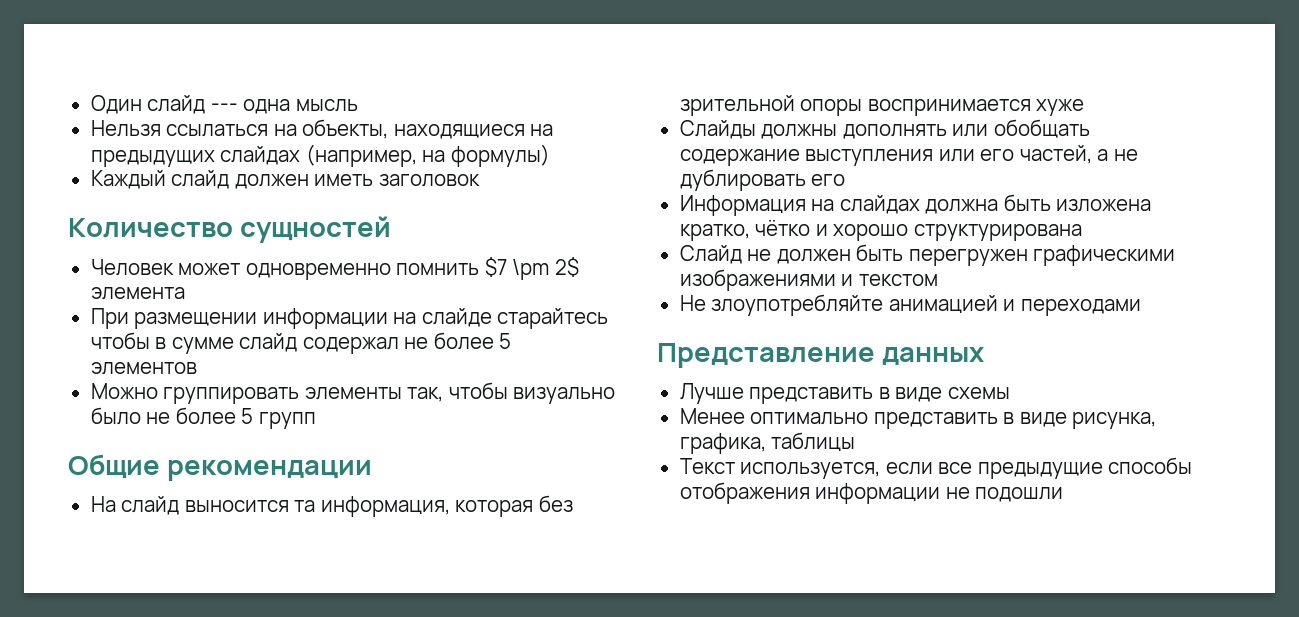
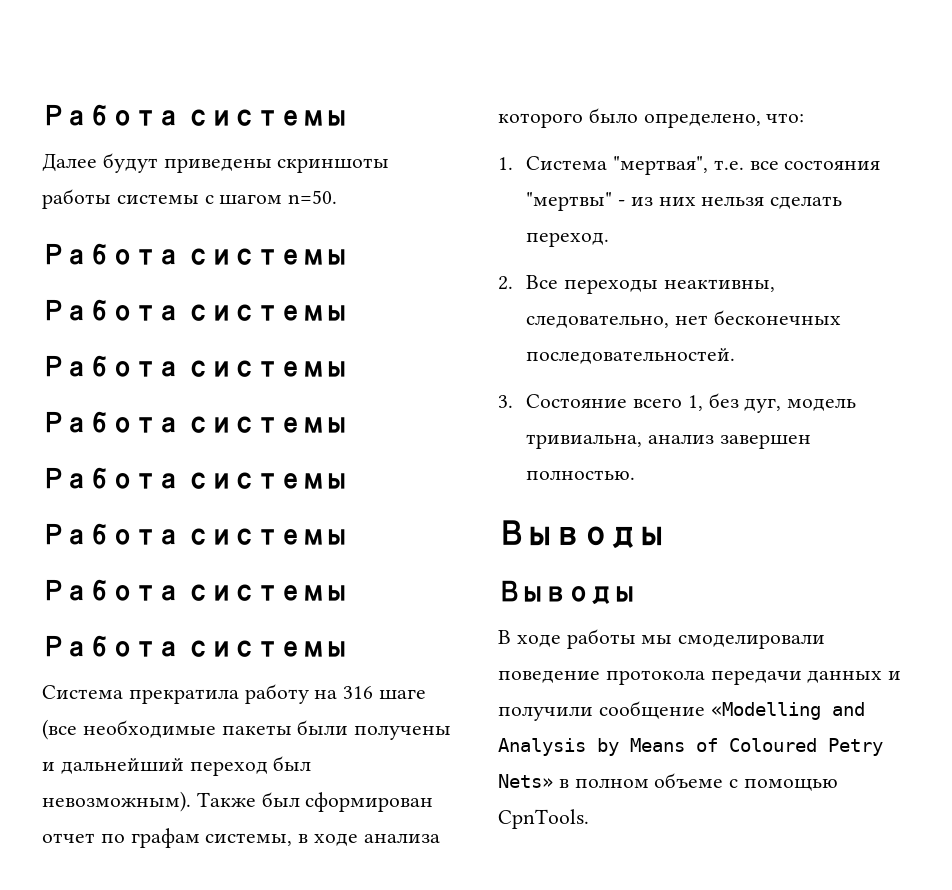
[90,95,358,114] [90,119,554,139] [90,144,550,167] [90,170,480,189] [68,216,392,243] [90,257,579,280] [90,287,185,300] [90,308,609,329] [90,332,512,354] [90,362,197,375] [90,382,616,404] [90,407,316,429] [68,454,373,481] [90,495,573,517] [679,95,1085,116] [679,119,1090,139] [679,145,1138,166] [679,169,846,191] [679,194,1152,216] [679,220,1082,241] [679,244,1176,266] [679,269,938,291] [679,294,1141,316] [657,343,985,368] [679,383,1010,404] [679,408,1157,429] [679,432,856,454] [679,457,1193,479] [679,482,1064,504] Один слайд --- одна мысль // Нельзя ссылаться на объекты, находящиеся на предыдущих слайдах (например, на формулы) // Каждый слайд должен иметь заголовок // Количество сущностей // Человек может одновременно помнить $7 \pm 2$ элемента // При размещении информации на слайде старайтесь чтобы в сумме слайд содержал не более 5 элементов // Можно группировать элементы так, чтобы визуально было не более 5 групп // Общие рекомендации // На слайд выносится та информация, которая без зрительной опоры воспринимается хуже // Слайды должны дополнять или обобщать содержание выступления или его частей, а не дублировать его // Информация на слайдах должна быть изложена кратко, чётко и хорошо структурирована // Слайд не должен быть перегружен графическими изображениями и текстом // Не злоупотребляйте анимацией и переходами // Представление данных // Лучше представить в виде схемы // Менее оптимально представить в виде рисунка, графика, таблицы // Текст используется, если все предыдущие способы отображения информации не подошли -> [42,104,349,126] [42,153,390,173] [42,189,338,209] [42,243,349,265] [42,299,349,321] [42,355,349,377] [42,411,349,433] [42,467,349,489] [42,523,349,545] [42,579,349,601] [42,635,349,657] [42,684,427,704] [42,719,452,740] [42,756,312,776] [42,791,434,812] [42,828,440,848] [498,108,805,128] [498,156,881,175] [526,192,843,211] [526,232,610,247] [498,275,775,294] [526,310,841,328] [526,348,736,364] [498,393,857,413] [526,434,811,449] [526,470,636,480] [498,520,666,549] [498,580,636,605] [498,629,826,649] [498,670,902,685] [498,701,865,721] [498,738,883,756] [498,773,839,791] [498,809,589,829] Работа системы // Далее будут приведены скриншоты работы системы с шагом n=50. // Работа системы // Работа системы // Работа системы // Работа системы // Работа системы // Работа системы // Работа системы // Работа системы // Система прекратила работу на 316 шаге (все необходимые пакеты были получены и дальнейший переход был невозможным). Также был сформирован отчет по графам системы, в ходе анализа которого было определено, что: // 1. Система "мертвая", т.е. все состояния "мертвы" - из них нельзя сделать переход. // 2. Все переходы неактивны, следовательно, нет бесконечных последовательностей. // 3. Состояние всего 1, без дуг, модель тривиальна, анализ завершен полностью. // Выводы // Выводы // В ходе работы мы смоделировали поведение протокола передачи данных и получили сообщение «Modelling and Analysis by Means of Coloured Petry Nets» в полном объеме c помощью CpnTools.

